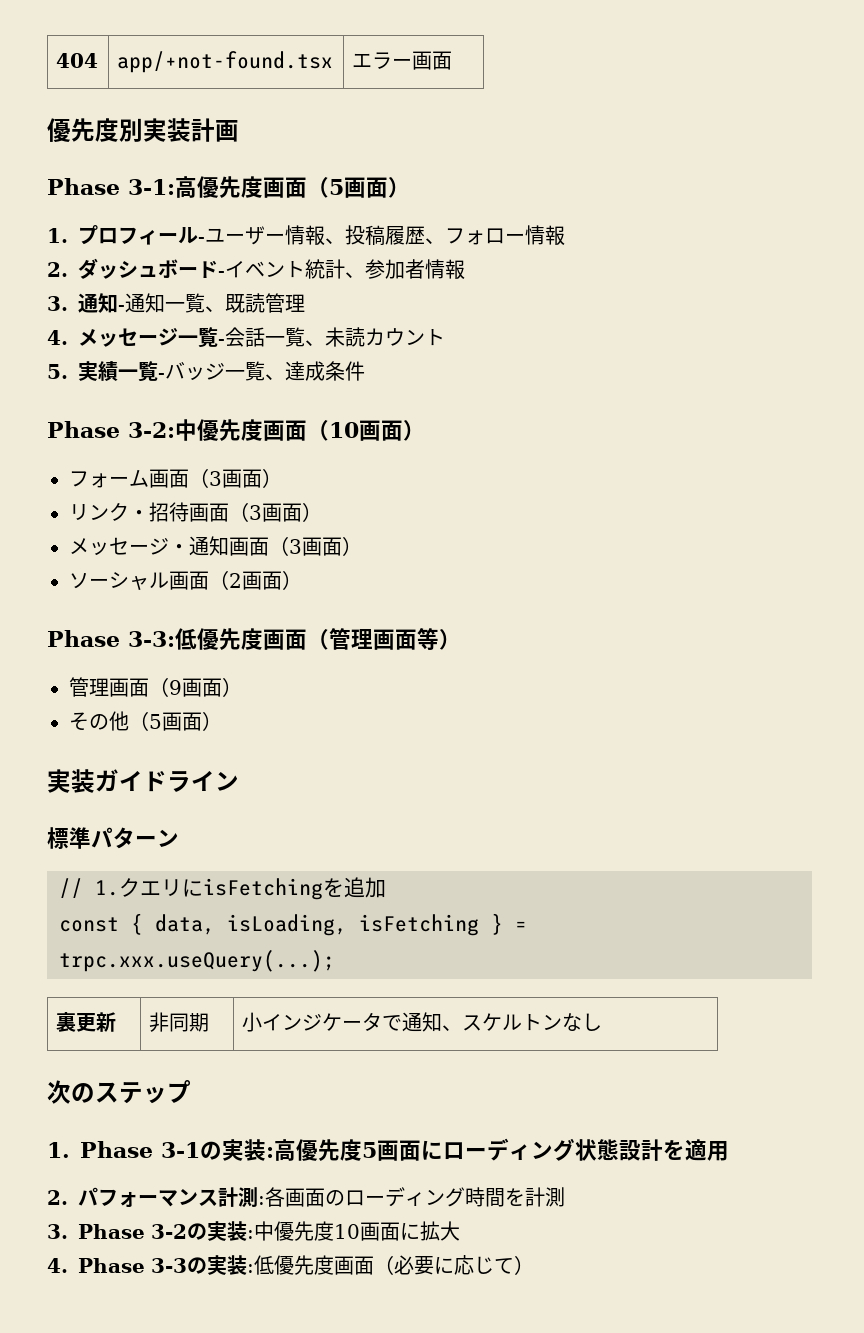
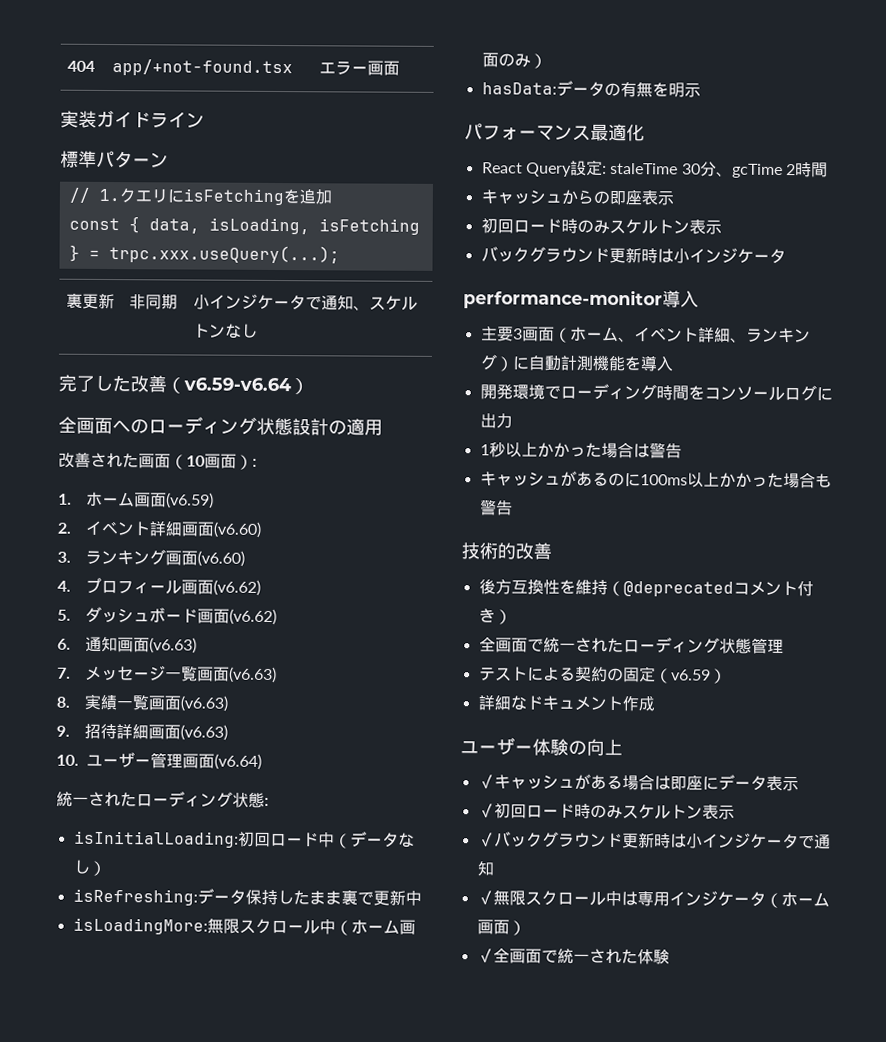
[47,118,239,143] [47,176,410,198] [47,225,565,246] [47,258,465,280] [47,293,305,313] [47,327,445,348] [47,361,365,382] [47,419,425,441] [69,468,282,488] [69,502,322,522] [69,536,362,556] [69,570,302,590] [47,628,461,650] [69,677,242,697] [69,711,222,731] // 優先度別実装計画 // Phase 3-1:高優先度画面（5画面） // 1.プロフィール-ユーザー情報、投稿履歴、フォロー情報 // 2.ダッシュボード-イベント統計、参加者情報 // 3.通知-通知一覧、既読管理 // 4.メッセージ一覧-会話一覧、未読カウント // 5.実績一覧-バッジ一覧、達成条件 // Phase 3-2:中優先度画面（10画面） // フォーム画面（3画面） // リンク・招待画面（3画面） // メッセージ・通知画面（3画面） // ソーシャル画面（2画面） // Phase 3-3:低優先度画面（管理画面等） // 管理画面（9画面） // その他（5画面） -> (401, 68) none
[47,1080,191,1104] [47,1139,443,1161] 次のステップ // 1. Phase 3-1の実装:高優先度5画面に -> [58,374,309,395] [58,416,149,435] 完了した改善（v6.59-v6.64） // 全画面への
[663,1140,685,1160] を -> [328,420,347,435] の
[47,1187,345,1208] 2.パフォーマンス計測:各画面の -> [58,452,257,470] [58,491,215,509] [57,520,262,538] [57,549,246,567] [57,577,262,596] [57,606,278,626] [57,636,198,654] [57,665,278,684] [56,693,229,712] [56,723,229,741] [56,752,262,770] [56,791,269,808] [73,830,415,849] [72,859,106,877] [72,888,422,906] [72,917,416,936] [481,52,547,69] [481,80,701,98] [464,123,645,142] [481,159,828,179] [480,189,674,206] [480,218,722,235] [480,246,786,265] [463,289,699,310] [480,326,811,344] [479,354,673,372] [479,383,561,400] 改善された画面（10画面）: // 1.ホーム画面(v6.59) // 2.イベント詳細画面(v6.60) // 3.ランキング画面(v6.60) // 4.プロフィール画面(v6.62) // 5.ダッシュボード画面(v6.62) // 6.通知画面(v6.63) // 7.メッセージ一覧画面(v6.63) // 8.実績一覧画面(v6.63) // 9.招待詳細画面(v6.63) // 10.ユーザー管理画面(v6.64) // 統一されたローディング状態: // isInitialLoading:初回ロード中（データなし） // isRefreshing:データ保持したまま裏で更新中 // isLoadingMore:無限スクロール中（ホーム画面のみ） // hasData:データの有無を明示 // パフォーマンス最適化 // React Query設定: staleTime 30分、gcTime 2時間 // キャッシュからの即座表示 // 初回ロード時のみスケルトン表示 // バックグラウンド更新時は小インジケータ // performance-monitor導入 // 主要3画面（ホーム、イベント詳細、ランキング）に自動計測機能を導入 // 開発環境で
[525,1187,565,1207] [47,1221,460,1241] [47,1255,534,1275] 計測 // 3. Phase 3-2の実装:中優先度10画面に拡大 // 4. Phase 3-3の実装:低優先度画面（必要に応じて） -> [703,385,833,402] [479,413,513,429] [479,442,682,459] [479,470,832,489] [479,500,513,516] [461,542,552,560] [478,579,814,597] [478,608,512,625] [478,636,784,654] [478,666,727,684] [477,695,655,712] [460,737,623,756] [477,773,799,792] [477,803,735,820] [477,831,831,850] [476,861,494,877] [476,890,830,909] [476,919,526,936] [476,947,670,965] コンソールログに出力 // 1秒以上かかった場合は警告 // キャッシュがあるのに100ms以上かかった場合も警告 // 技術的改善 // 後方互換性を維持（@deprecatedコメント付き） // 全画面で統一されたローディング状態管理 // テストによる契約の固定（v6.59） // 詳細なドキュメント作成 // ユーザー体験の向上 // ✓キャッシュがある場合は即座にデータ表示 // ✓初回ロード時のみスケルトン表示 // ✓バックグラウンド更新時は小インジケータで通知 // ✓無限スクロール中は専用インジケータ（ホーム画面） // ✓全画面で統一された体験

